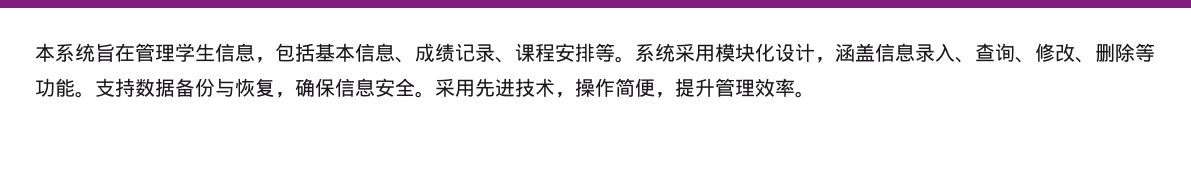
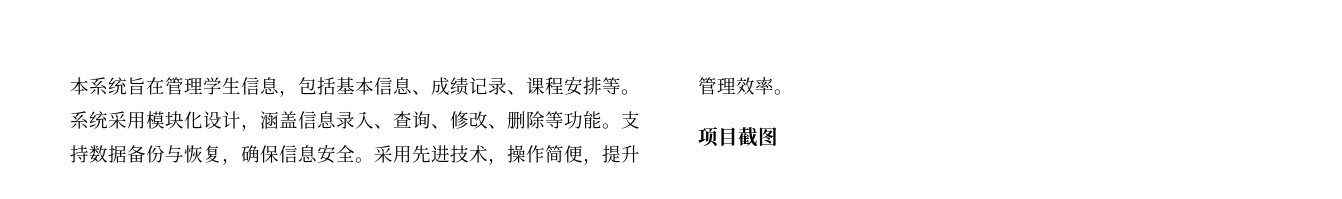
(815, 94) none -> [698,127,778,147] // 项目截图

